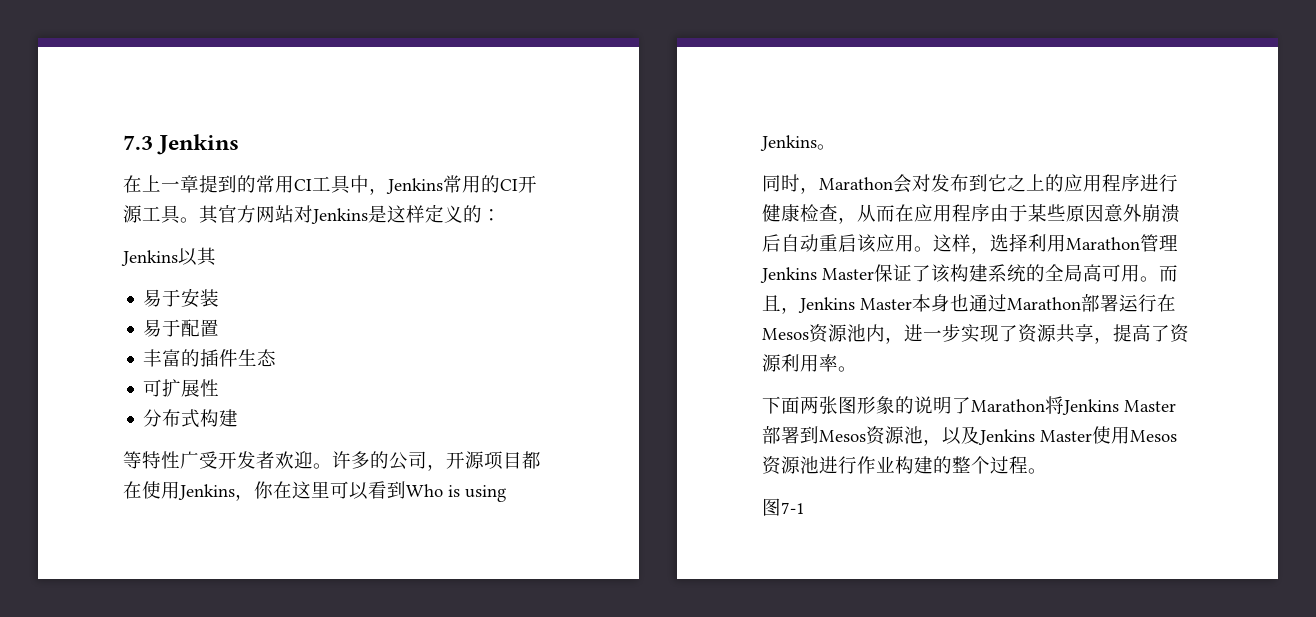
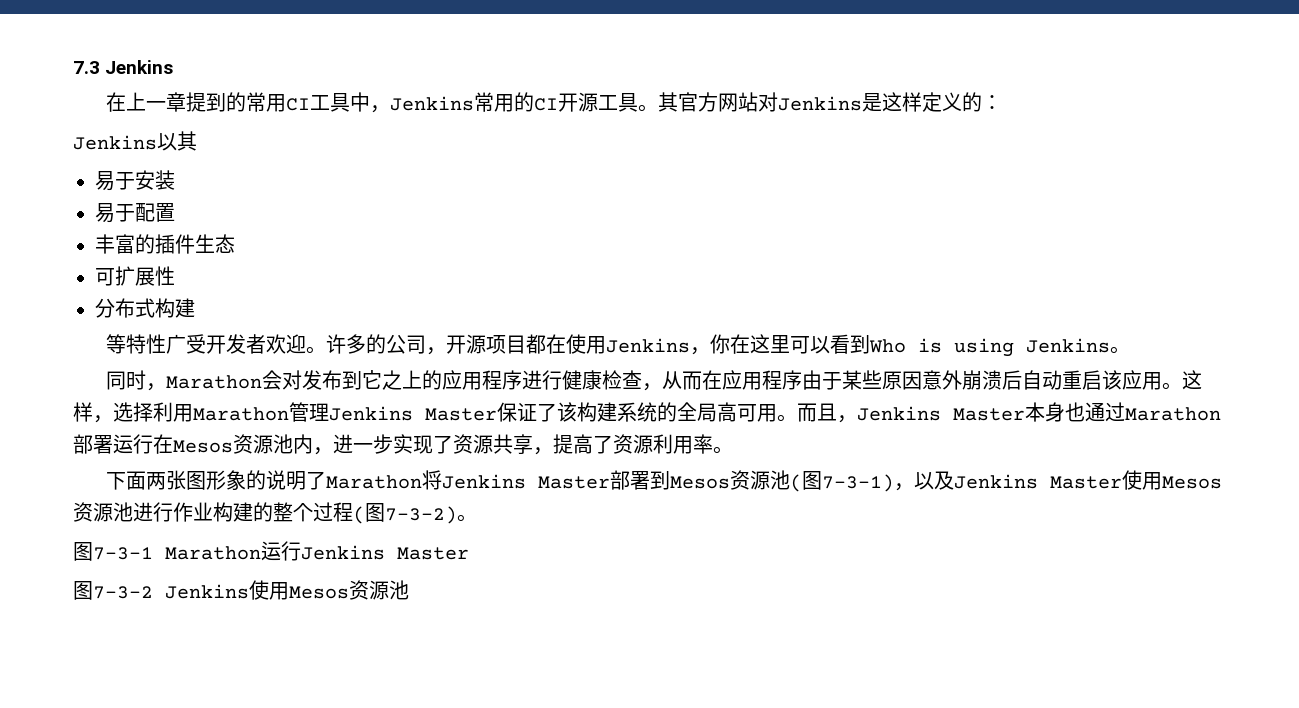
(923, 435) none -> [789,471,894,492] (图7-3-1)
(1028, 465) none -> [353,503,457,524] (图7-3-2)
[781,502,805,514] 7-1 -> [93,541,469,561] [73,580,409,600] 7-3-1 Marathon运行Jenkins Master // 图7-3-2 Jenkins使用Mesos资源池

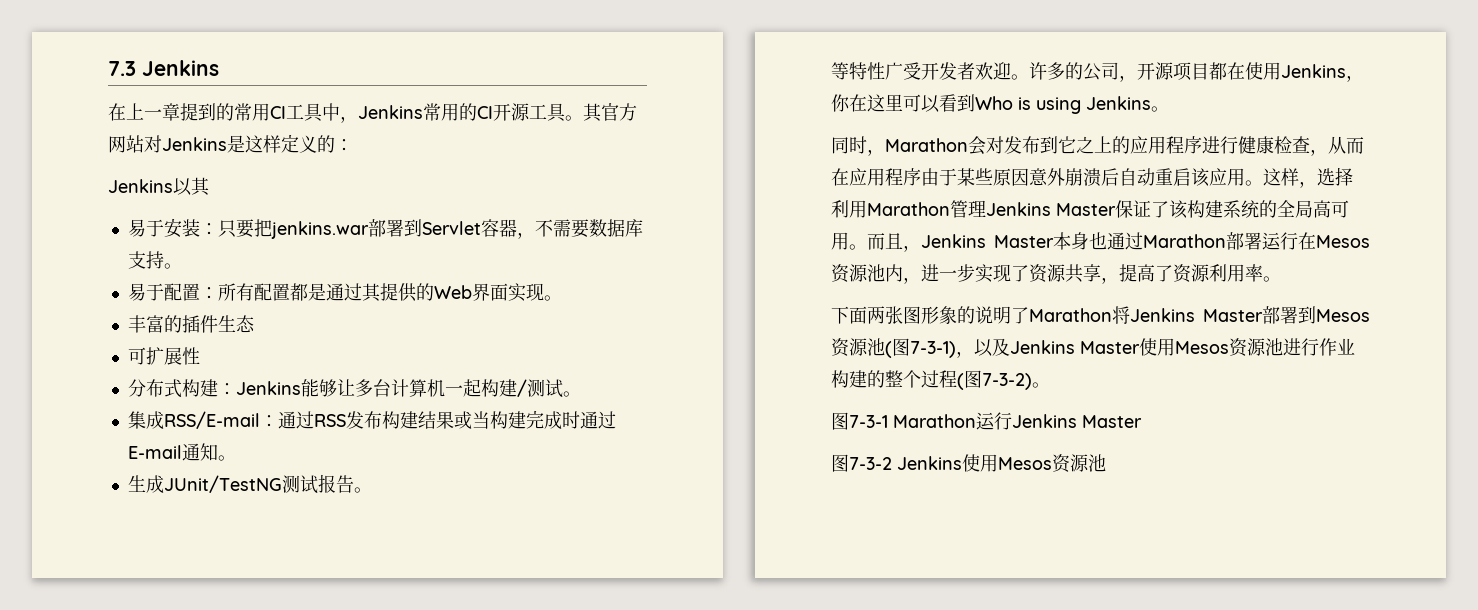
[95,203,175,223] // 易于配置 -> [199,219,643,239] [127,251,182,269] [127,283,562,302] ：只要把jenkins.war部署到Servlet容器，不需要数据库支持。 // 易于配置：所有配置都是通过其提供的Web界面实现。
(195, 308) none -> [217,379,581,398] [127,410,616,429] [127,443,236,461] [127,474,372,494] ：Jenkins能够让多台计算机一起构建/测试。 // 集成RSS/E-mail：通过RSS发布构建结果或当构建完成时通过E-mail通知。 // 生成JUnit/TestNG测试报告。

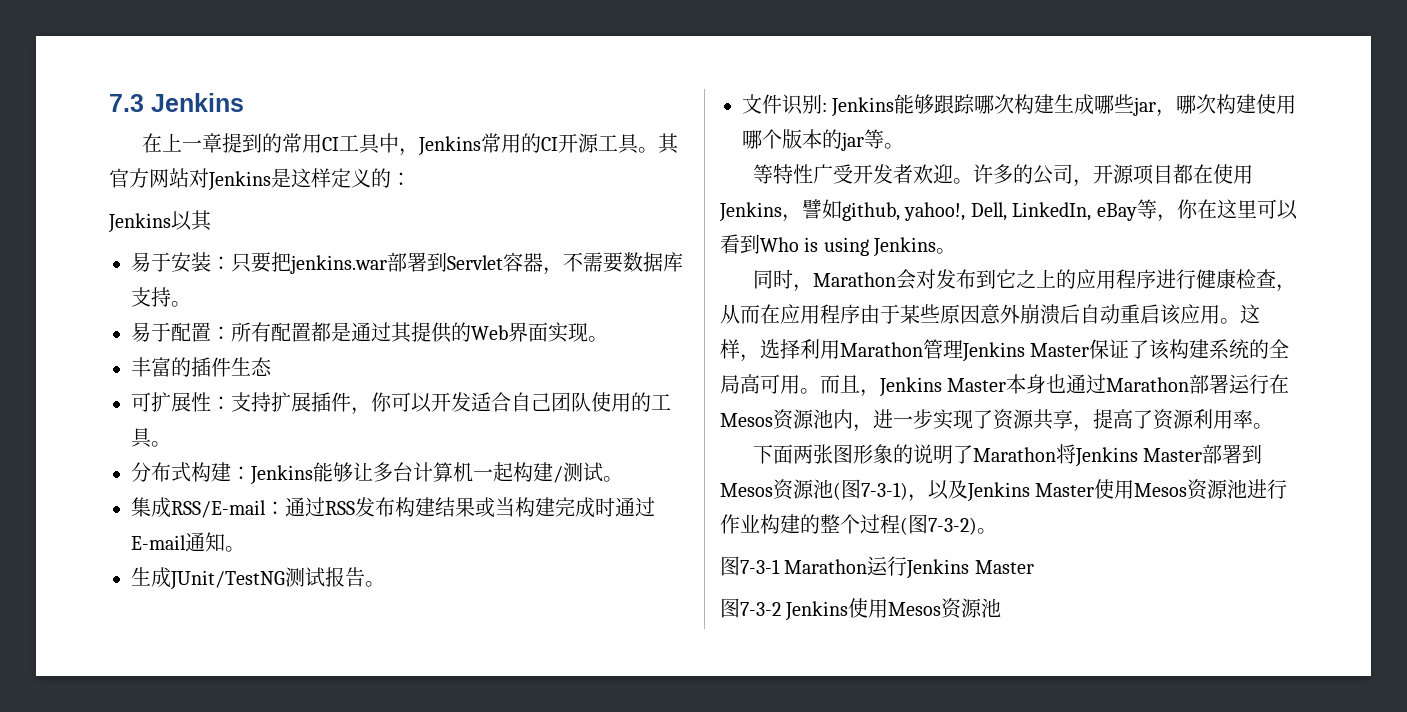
(200, 356) none -> [211,392,671,415] [131,428,171,448] ：支持扩展插件，你可以开发适合自己团队使用的工具。
(372, 490) none -> [742,94,1297,117] [742,129,904,151] // 文件识别: Jenkins能够跟踪哪次构建生成哪些jar，哪次构建使用哪个版本的jar等。
(1364, 78) none -> [802,199,1177,222] 譬如github, yahoo!, Dell, LinkedIn, eBay等，

